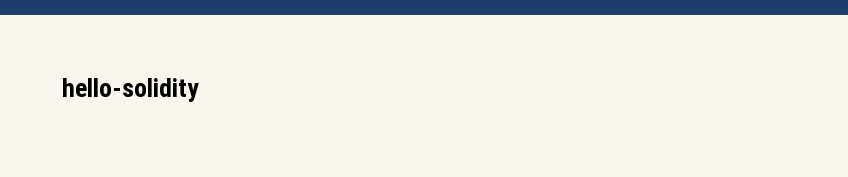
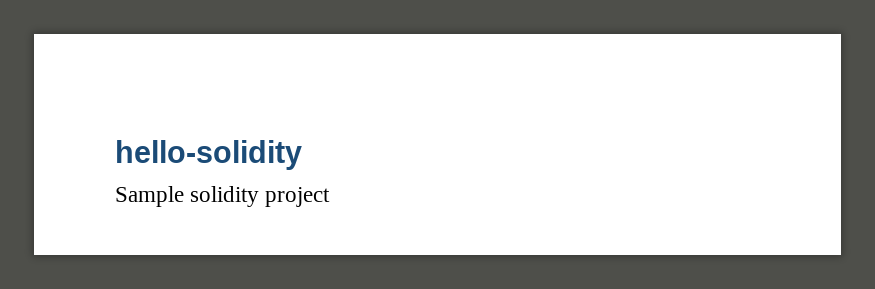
(199, 90) none -> [115,186,331,207] // Sample solidity project

